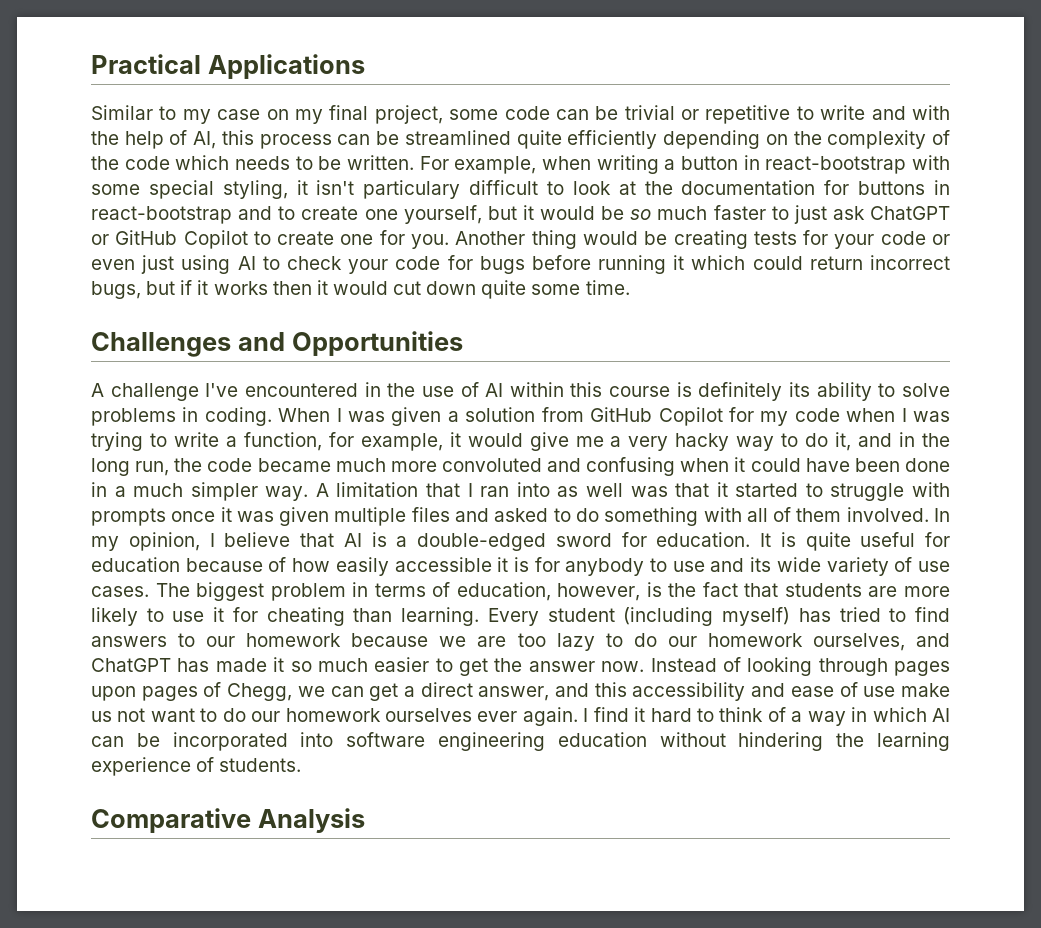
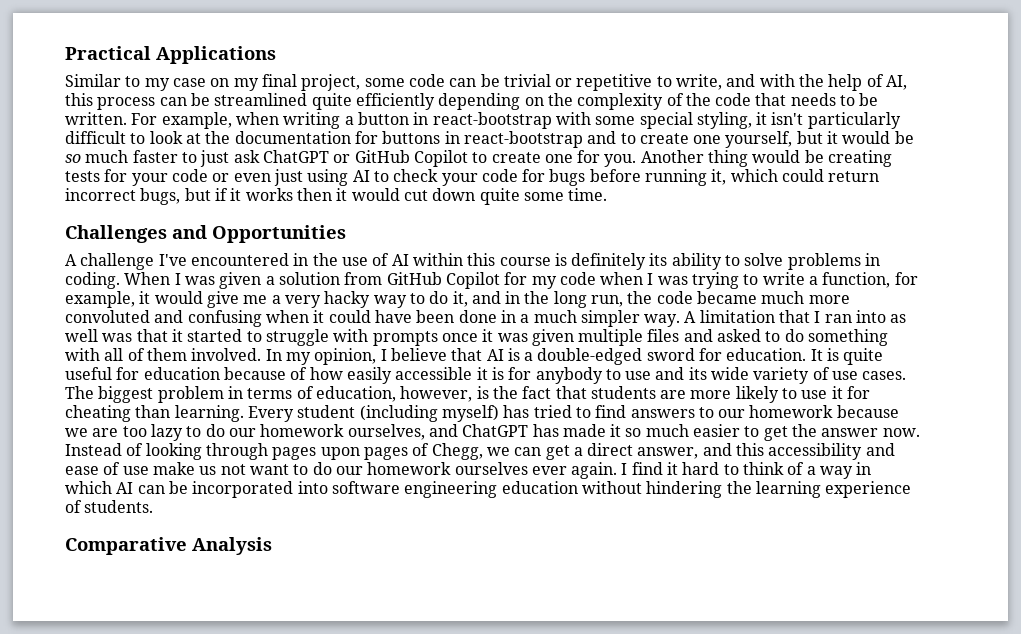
[820,105,866,120] write -> [676,74,723,90] write,
[175,155,230,170] which -> [755,93,787,106] that
[363,180,461,199] particulary -> [807,112,901,129] particularly
[673,255,685,270] it -> [711,169,727,185] it,

